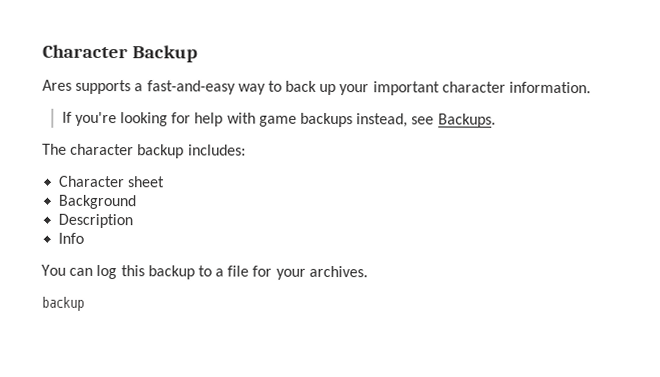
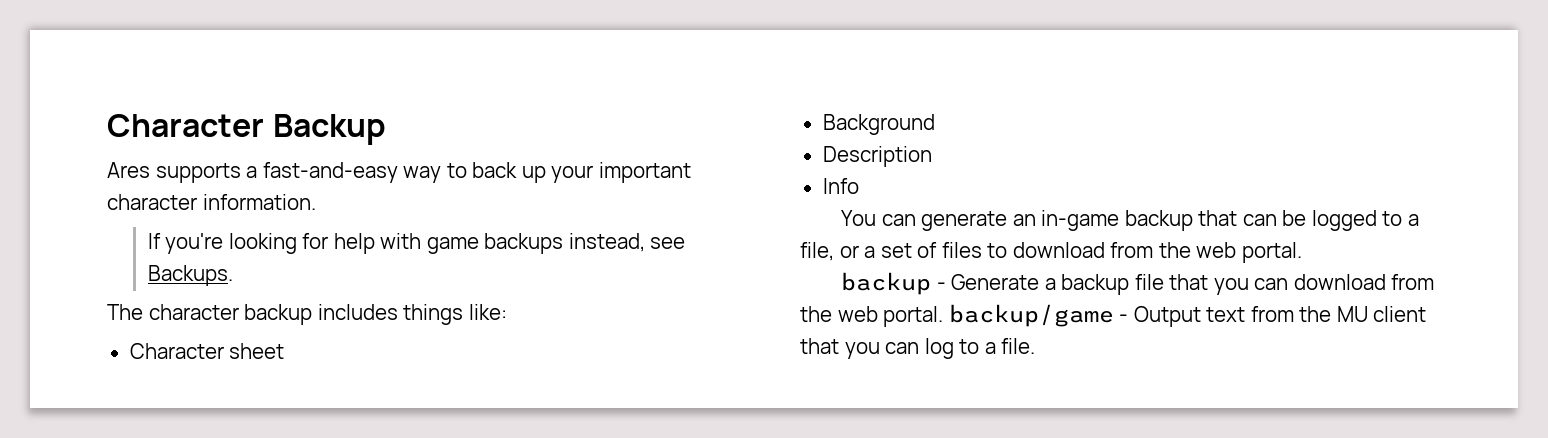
[187,144,246,156] includes: -> [317,304,507,325] includes things like:
[96,264,368,280] [41,296,84,311] log this backup to a file for your archives. // backup -> [921,210,1419,231] [800,242,1302,263] [841,272,1435,295] [800,304,1427,327] [800,338,1036,359] generate an in-game backup that can be logged to a file, or a set of files to download from the web portal. // backup - Generate a backup file that you can download from the web portal. backup/game - Output text from the MU client that you can log to a file.

